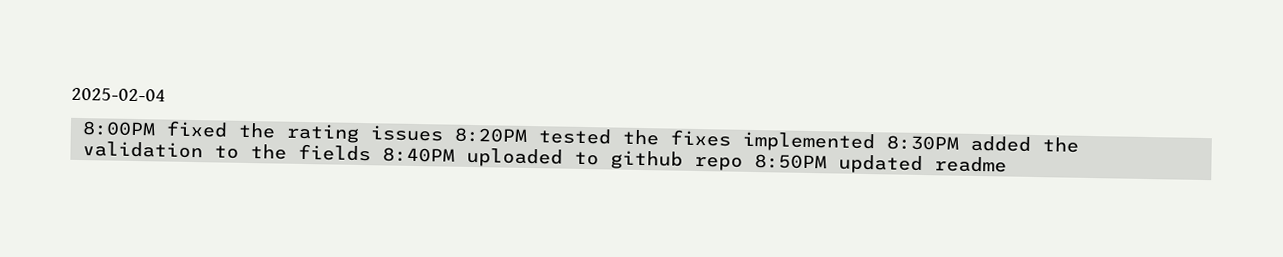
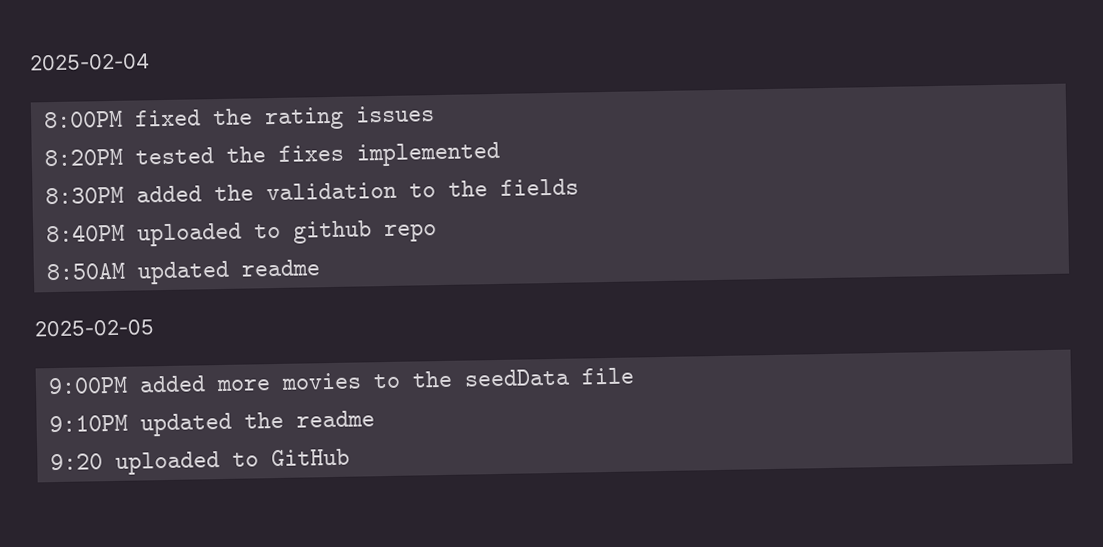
(444, 133) none -> (435, 114) //
(875, 142) none -> (501, 154) //
(371, 152) none -> (579, 187) //
[753,153,827,170] 8:50PM -> [45,262,126,281] // 8:50AM
(1007, 164) none -> [34,318,155,338] [47,367,635,395] [48,410,375,437] [49,448,350,475] // 2025-02-05 // 9:00PM added more movies to the seedData file // 9:10PM updated the readme // 9:20 uploaded to GitHub

